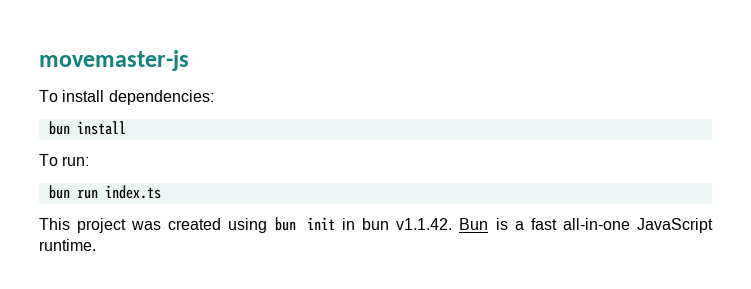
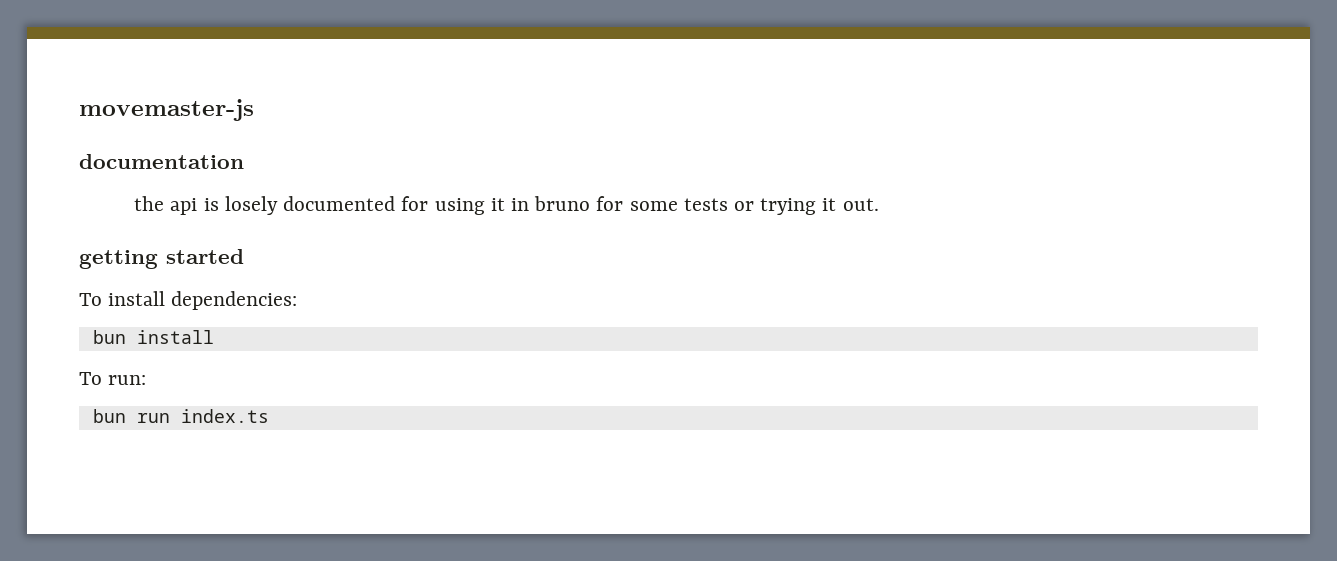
(189, 60) none -> [79,154,244,169] [134,196,879,215] [79,249,244,269] // documentation // the api is losely documented for using it in bruno for some tests or trying it out. // getting started
[39,217,714,233] [39,239,96,251] // This project was created using bun init in bun v1.1.42. Bun is a fast all-in-one JavaScript runtime. -> (269, 416) none

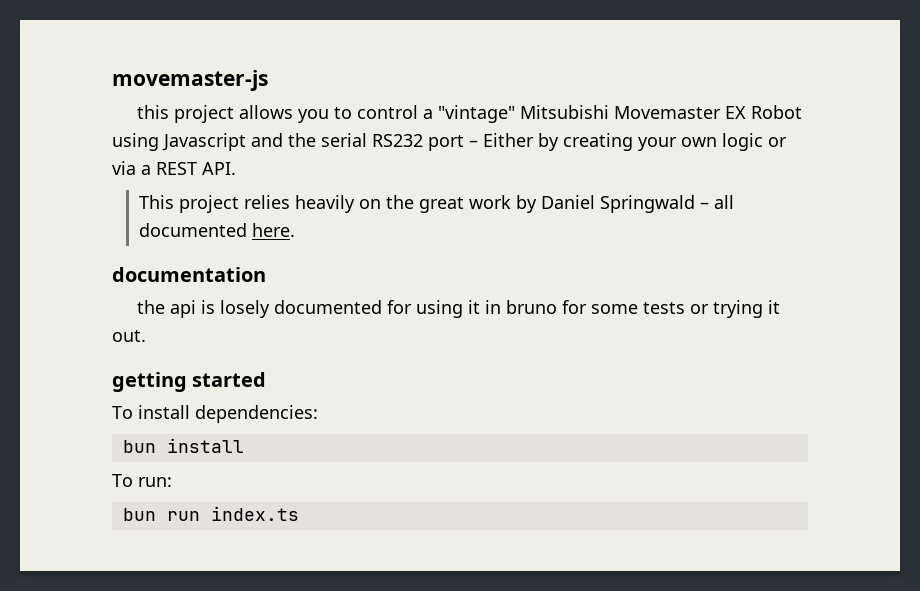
(254, 110) none -> [136,105,802,123] [112,133,787,151] [112,161,236,175] [138,195,734,213] [138,223,295,237] // this project allows you to control a "vintage" Mitsubishi Movemaster EX Robot using Javascript and the serial RS232 port – Either by creating your own logic or via a REST API. // This project relies heavily on the great work by Daniel Springwald – all documented here.

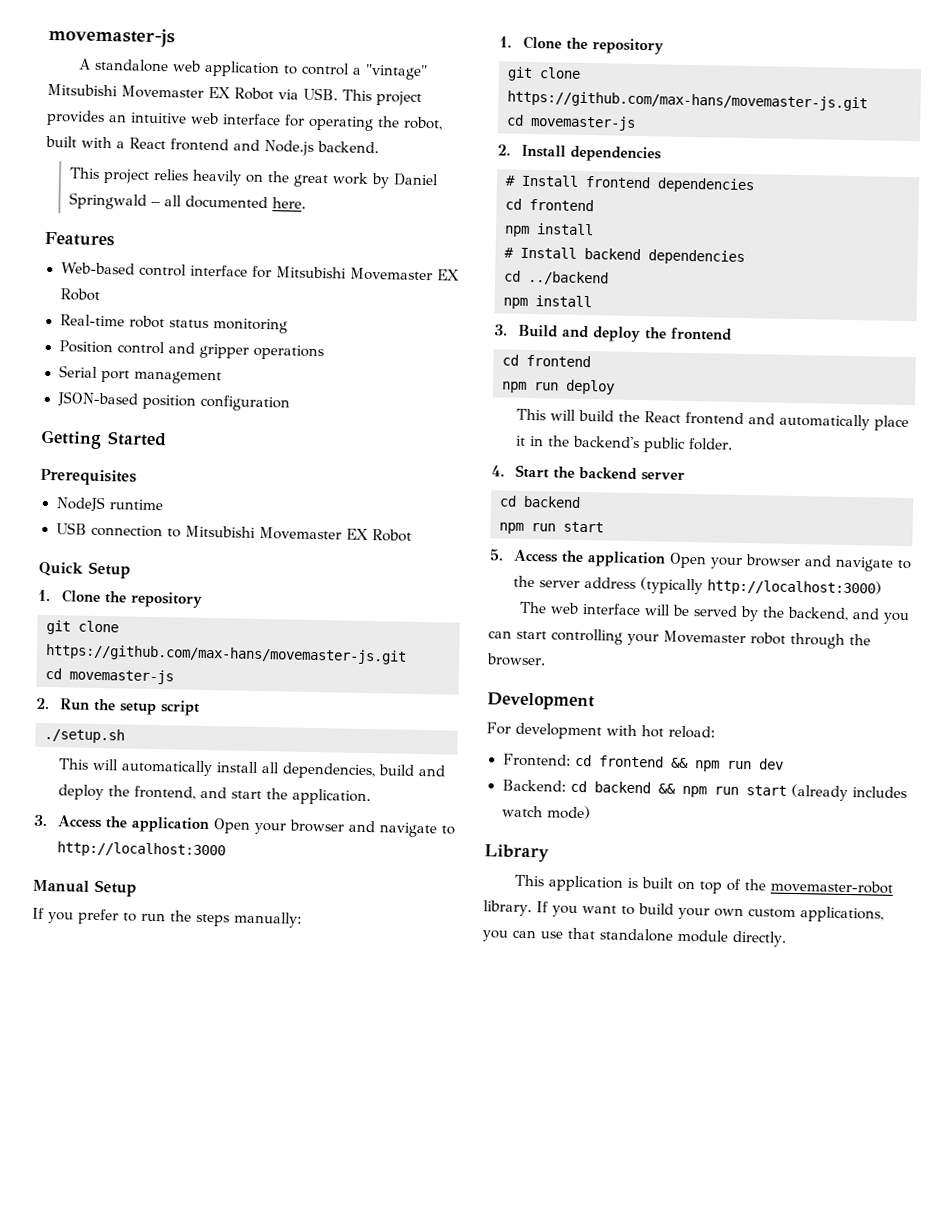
[112,70,268,91] [136,105,329,123] movemaster-js // this project allows you -> [48,26,175,48] [77,58,280,78] movemaster-js // A standalone web application
[112,133,787,151] [112,161,236,175] using Javascript and the serial RS232 port – Either by creating your own logic or via a REST API. -> [278,87,422,106] [46,109,443,132] [45,135,379,156] via USB. This project provides an intuitive web interface for operating the robot, built with a React frontend and Node.js backend.
[112,267,266,282] [136,300,780,318] [112,330,146,342] [112,372,267,392] [112,405,318,423] [122,438,244,453] [112,474,172,487] [122,506,299,521] documentation // the api is losely documented for using it in bruno for some tests or trying it out. // getting started // To install dependencies: // bun install // To run: // bun run index.ts -> [44,231,115,247] [60,262,461,282] [59,288,100,301] [59,314,288,334] [58,340,324,361] [58,365,222,385] [56,391,290,412] [40,429,167,449] [40,468,137,486] [55,496,163,513] [55,522,412,542] [38,561,131,579] [38,589,203,608] [46,620,119,635] [45,644,407,665] [45,668,174,685] [36,697,200,716] [44,727,125,744] [57,758,446,780] [57,784,371,806] [33,814,455,838] [56,841,226,859] [32,879,137,897] [32,907,302,928] [499,35,664,55] [507,66,581,81] [507,90,868,112] [507,114,636,131] [497,144,662,163] [505,174,755,194] [505,198,594,212] [504,223,594,237] [504,246,745,265] [504,270,609,286] [503,295,592,309] [494,324,732,343] [502,354,591,368] [502,379,615,395] [515,408,909,432] [515,435,733,453] [491,464,685,481] [499,495,581,508] [499,521,604,534] [489,548,911,572] [512,575,882,597] [518,601,909,625] [488,628,871,649] [486,653,546,667] [487,692,595,711] [486,722,715,740] [502,753,784,772] [501,779,907,801] [501,805,591,820] [484,844,549,863] [513,874,893,894] [483,900,884,923] [482,927,786,947] Features // Web-based control interface for Mitsubishi Movemaster EX Robot // Real-time robot status monitoring // Position control and gripper operations // Serial port management // JSON-based position configuration // Getting Started // Prerequisites // NodeJS runtime // USB connection to Mitsubishi Movemaster EX Robot // Quick Setup // 1. Clone the repository // git clone https://github.com/max-hans/movemaster-js.git // cd movemaster-js // 2. Run the setup script // ./setup.sh // This will automatically install all dependencies, build and deploy the frontend, and start the application. // 3. Access the application Open your browser and navigate to http://localhost:3000 // Manual Setup // If you prefer to run the steps manually: // 1. Clone the repository // git clone https://github.com/max-hans/movemaster-js.git // cd movemaster-js // 2. Install dependencies // # Install frontend dependencies // cd frontend // npm install // # Install backend dependencies // cd ../backend // npm install // 3. Build and deploy the frontend // cd frontend // npm run deploy // This will build the React frontend and automatically place it in the backend's public folder. // 4. Start the backend server // cd backend // npm run start // 5. Access the application Open your browser and navigate to the server address (typically http://localhost:3000) // The web interface will be served by the backend, and you can start controlling your Movemaster robot through the browser. // Development // For development with hot reload: // Frontend: cd frontend && npm run dev // Backend: cd backend && npm run start (already includes watch mode) // Library // This application is built on top of the movemaster-robot library. If you want to build your own custom applications, you can use that standalone module directly.

